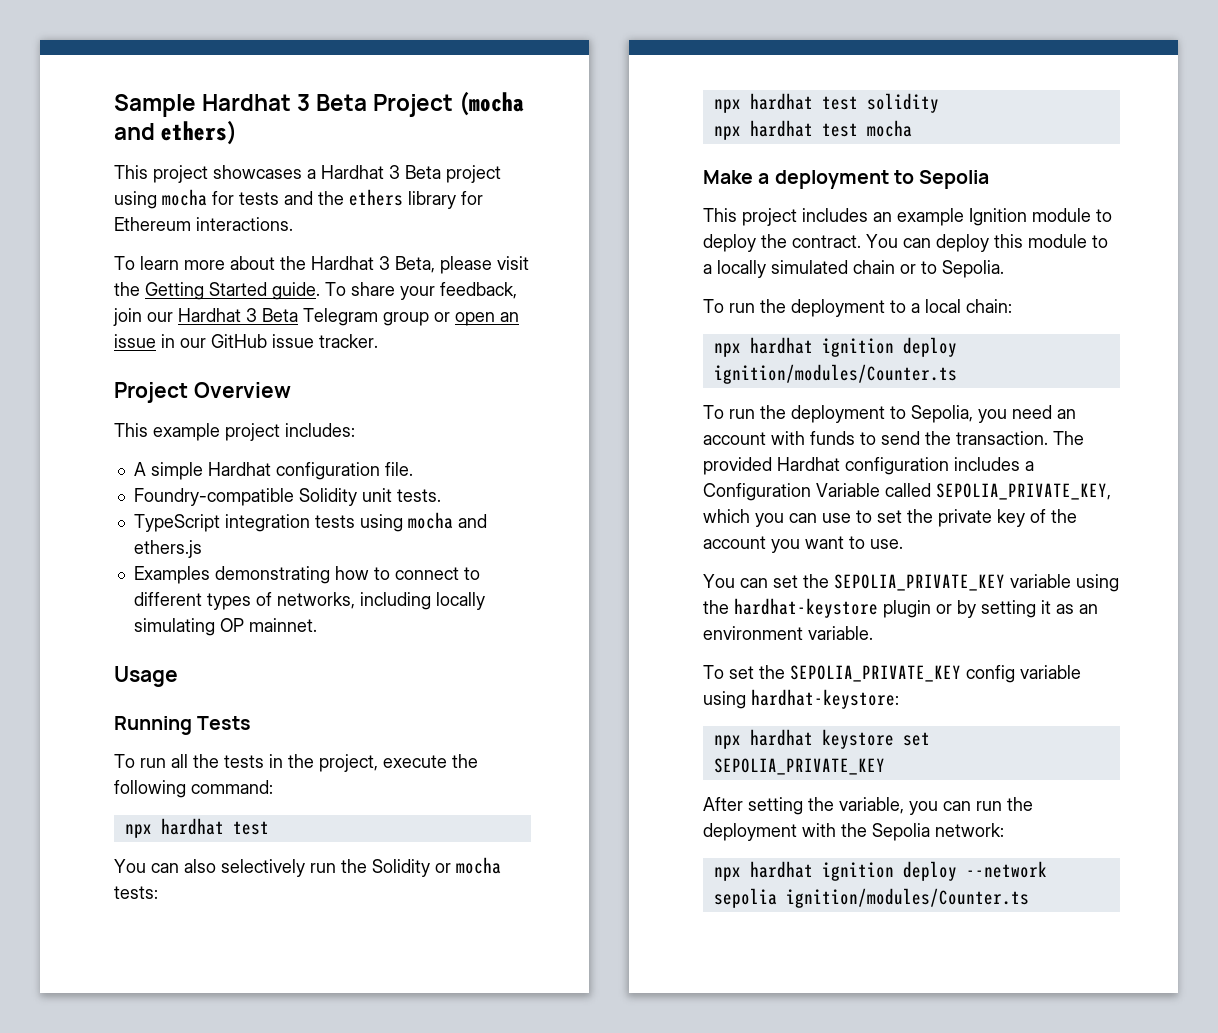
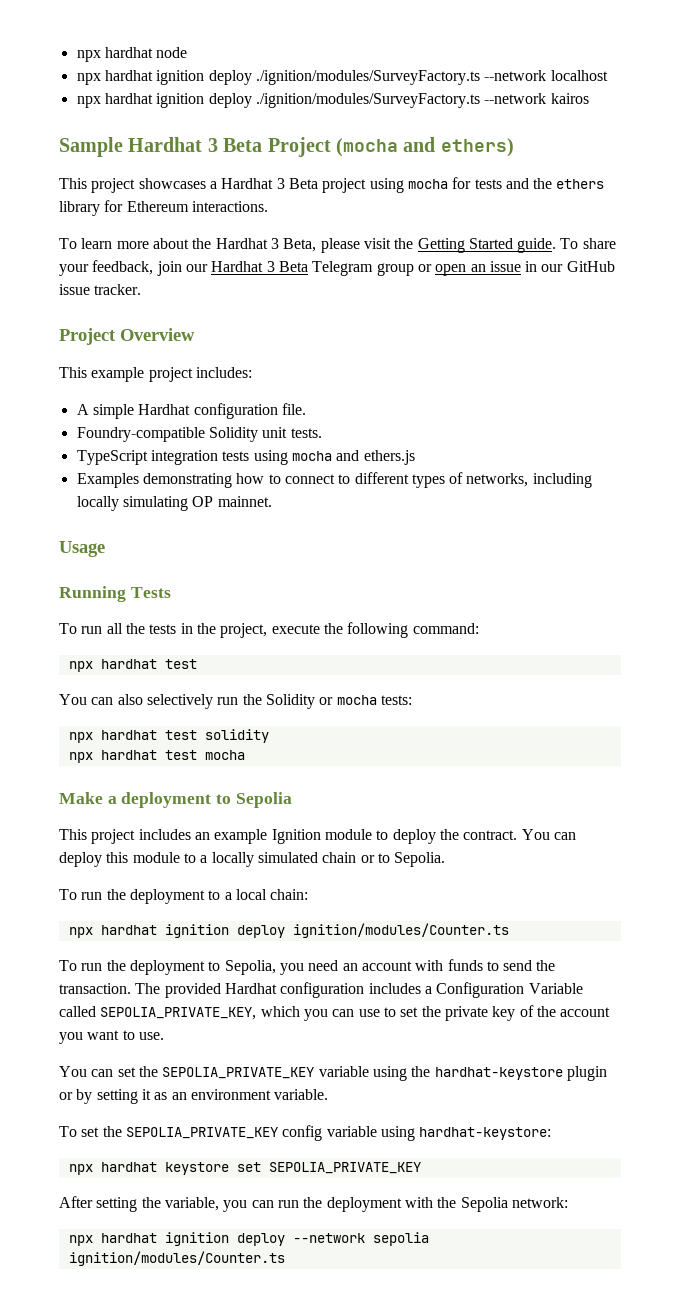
(114, 105) none -> [76,47,188,62] [76,70,608,85] [76,93,589,108] npx hardhat node // npx hardhat ignition deploy ./ignition/modules/SurveyFactory.ts --network localhost // npx hardhat ignition deploy ./ignition/modules/SurveyFactory.ts --network kairos //

